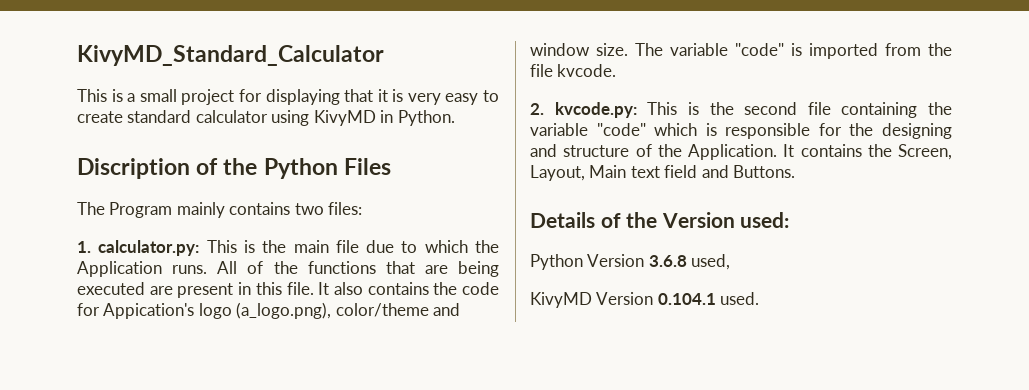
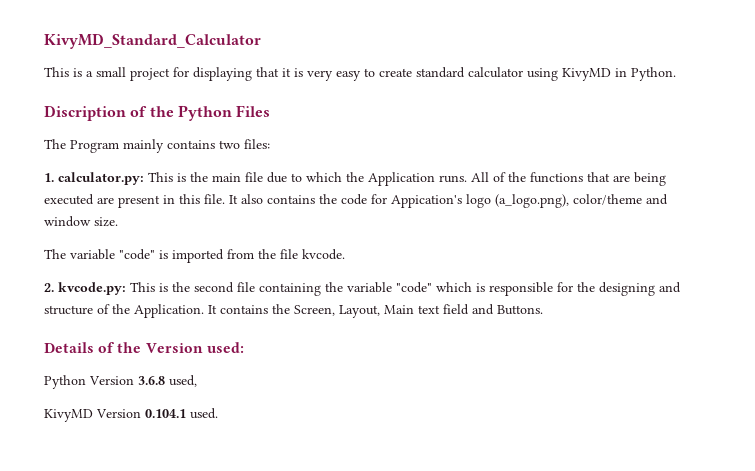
(628, 49) none -> (118, 222) //

